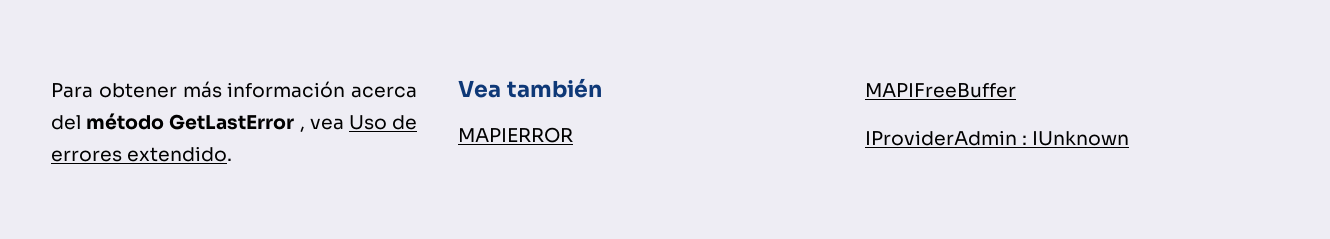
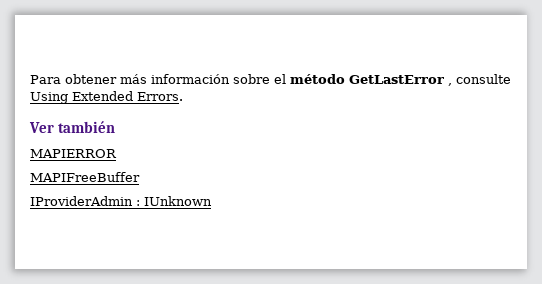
[351,86,417,98] [51,115,81,130] acerca del -> [233,74,286,84] sobre el
[309,115,418,130] [51,146,233,162] [458,80,501,98] vea Uso de errores extendido. // Vea -> [456,74,511,84] [30,91,183,104] [29,122,54,133] consulte Using Extended Errors. // Ver

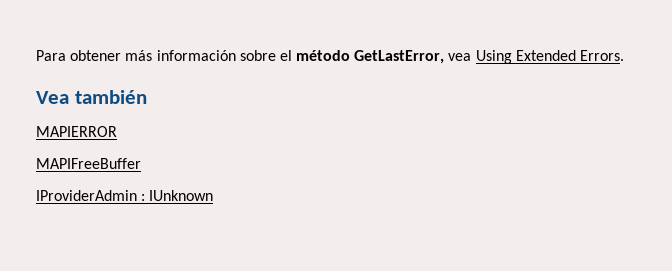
[349,74,511,86] GetLastError , consulte -> [354,50,472,64] GetLastError, vea
[29,122,54,133] Ver -> [36,91,69,104] Vea

